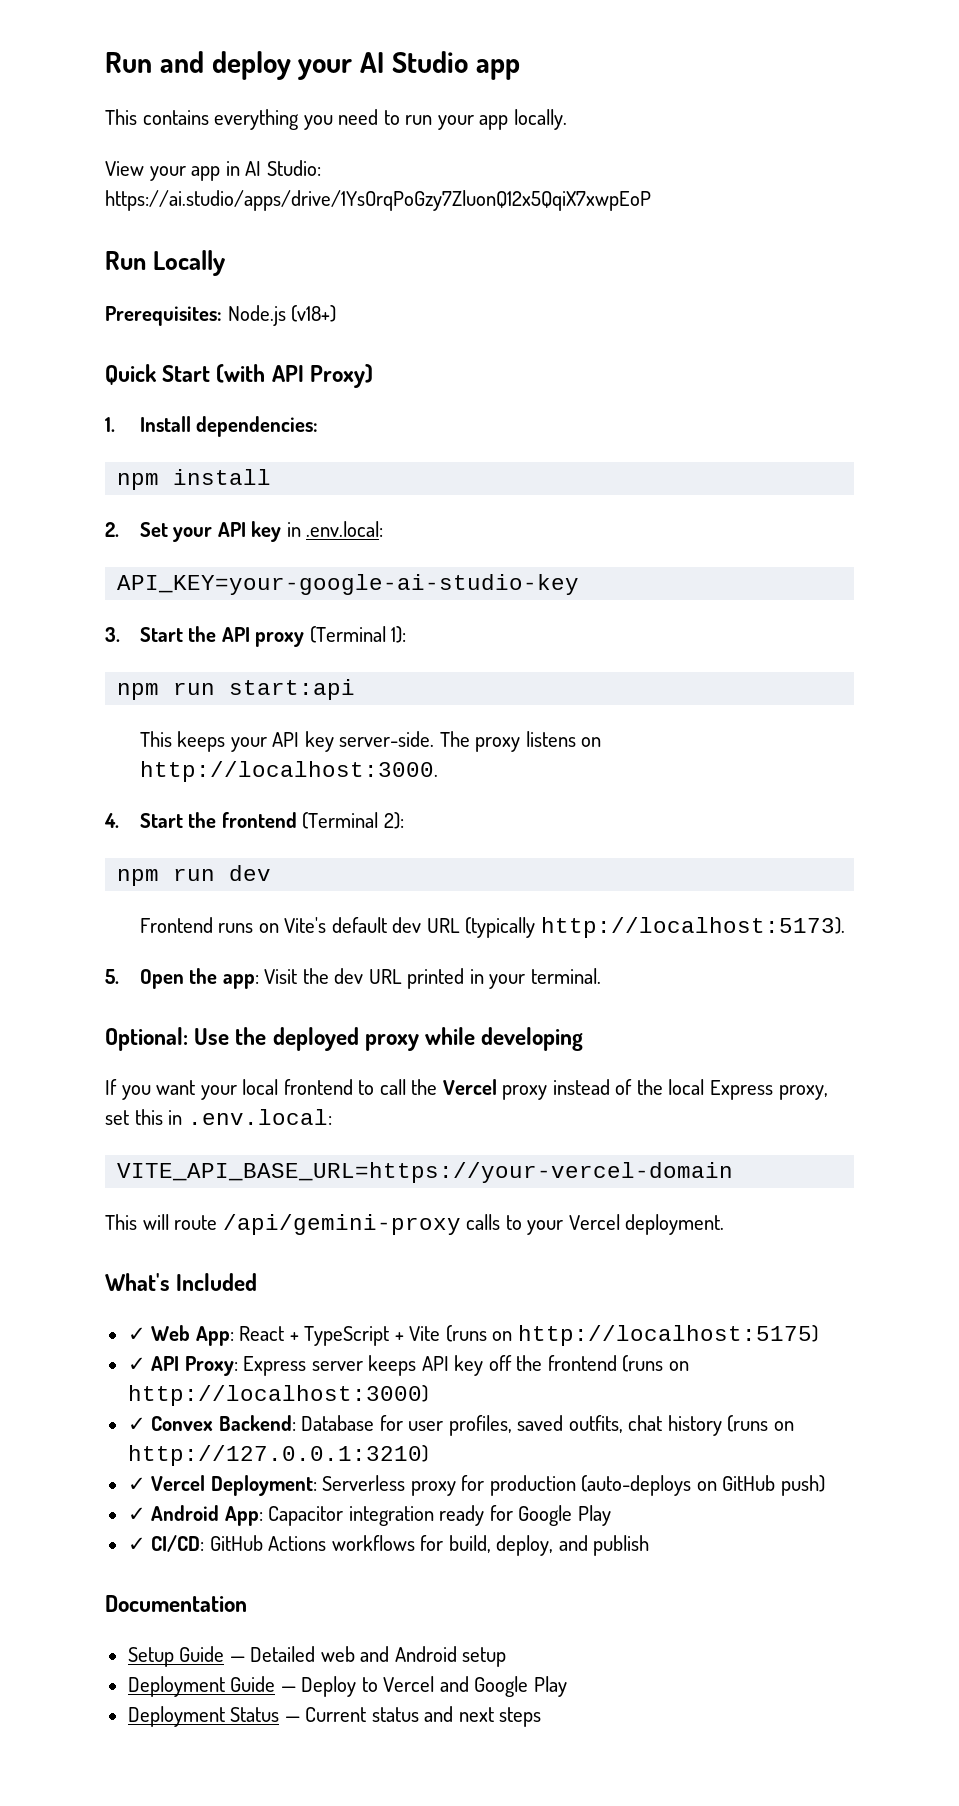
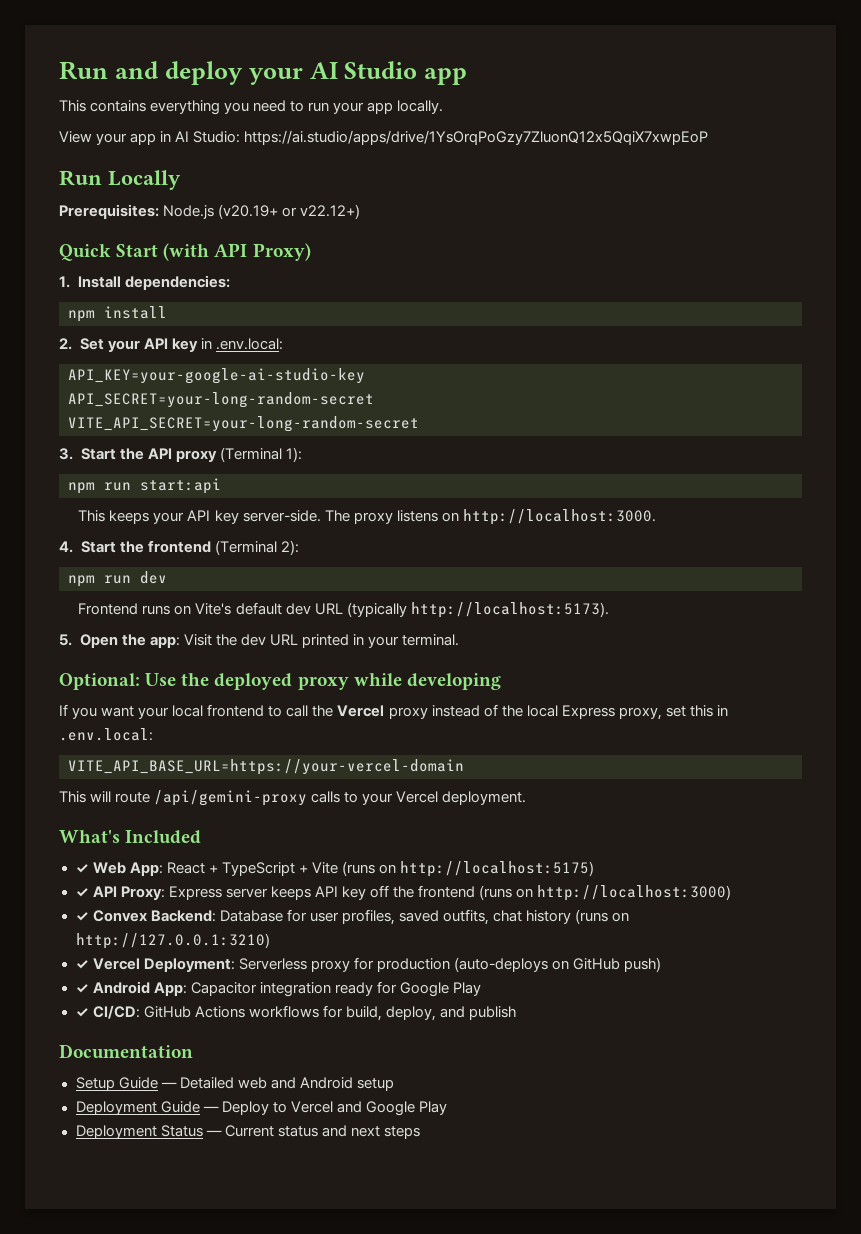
[291,305,337,322] (v18+) -> [218,204,361,219] (v20.19+ or v22.12+)
(580, 584) none -> [68,392,374,408] [68,416,419,432] // API_SECRET=your-long-random-secret // VITE_API_SECRET=your-long-random-secret

